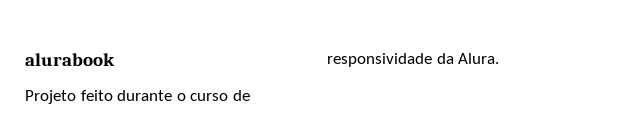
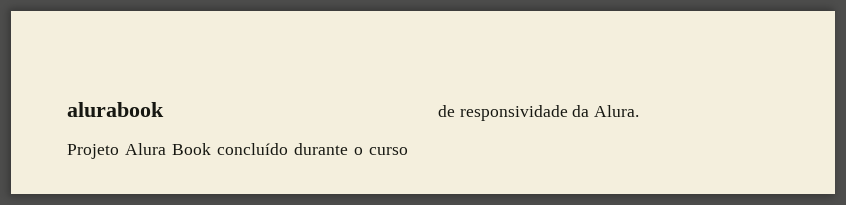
[80,90,113,101] feito -> [125,143,288,155] Alura Book concluído

